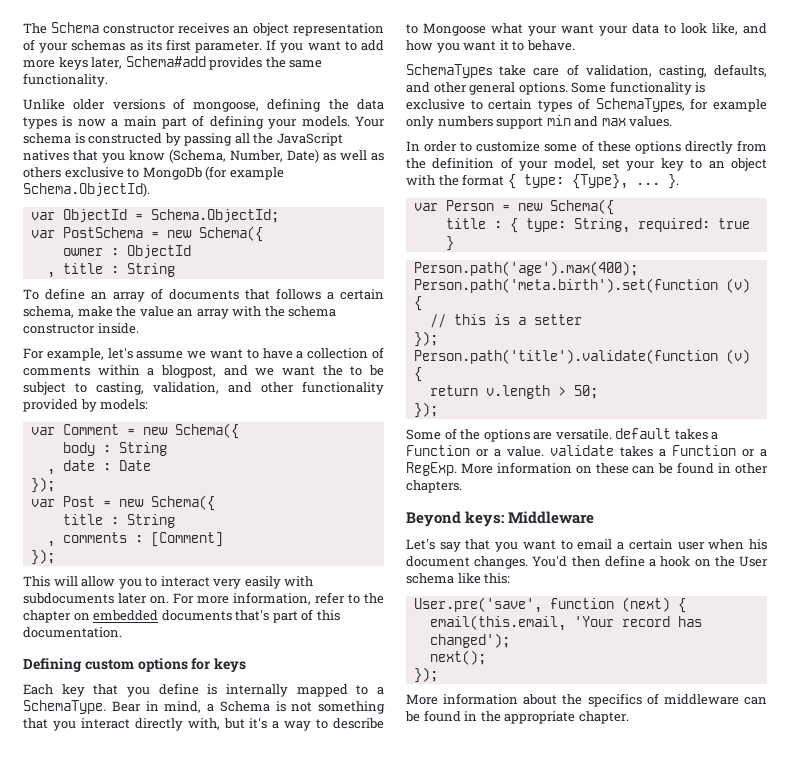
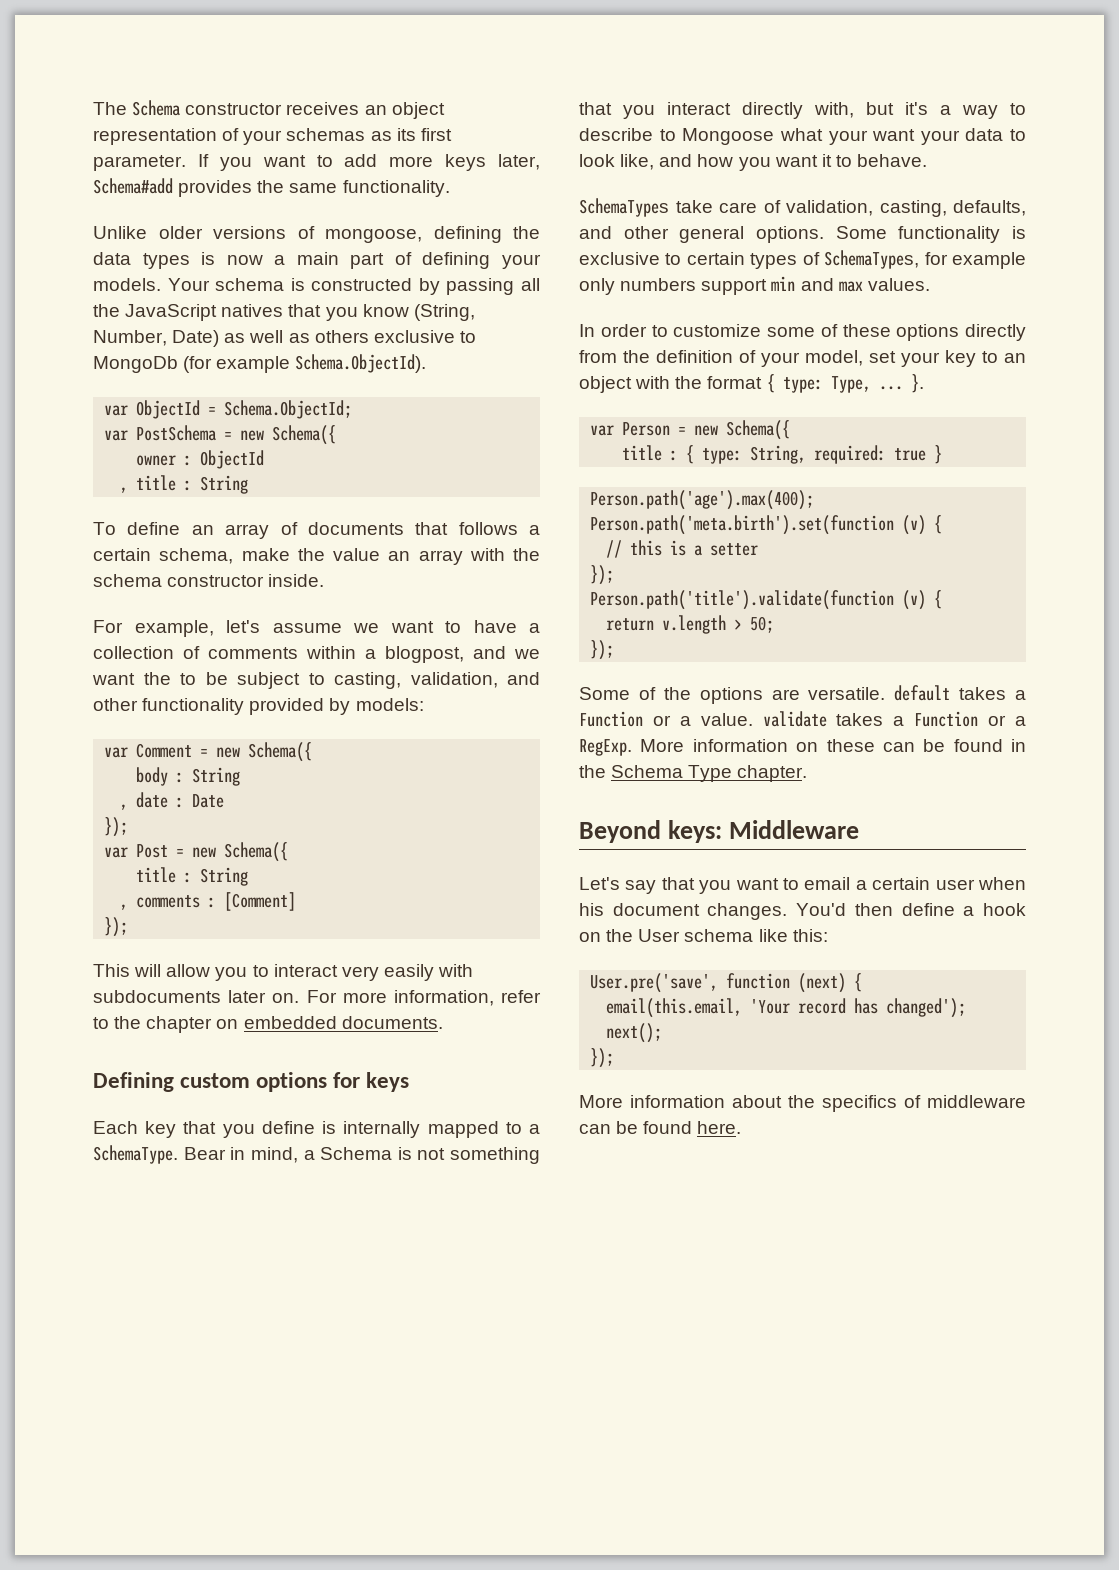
[169,149,226,163] (Schema, -> [413,304,475,321] (String,
[161,609,340,623] [23,627,122,638] documents that's part of this documentation. -> [341,1016,443,1029] documents.
[571,174,628,189] {Type}, -> [830,376,871,393] Type,
[735,463,768,474] [406,480,462,493] other chapters. -> [579,765,808,782] the Schema Type chapter.
[464,711,629,724] in the appropriate chapter. -> [697,1121,742,1134] here.

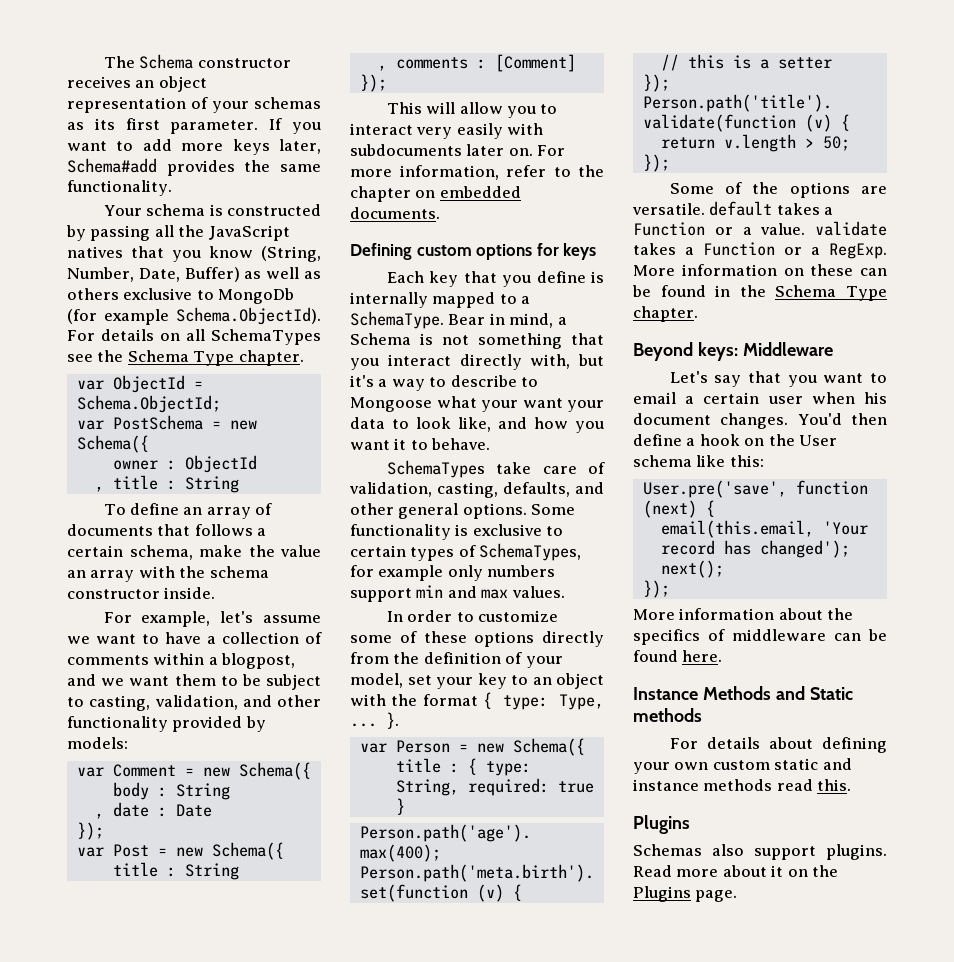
[93,226,540,243] [93,252,541,269] [93,278,161,291] Unlike older versions of mongoose, defining the data types is now a main part of defining your models. -> (172, 188) none
[172,330,220,347] Date) -> [138,267,240,282] Date, Buffer)
(427, 363) none -> [67,329,322,345] [67,350,304,366] For details on all SchemaTypes see the Schema Type chapter.
[143,672,171,685] the -> [174,674,216,686] them
(742, 1127) none -> [633,686,853,700] [633,708,702,722] [669,737,887,753] [633,758,852,774] [633,779,852,791] [633,815,690,834] [633,844,887,860] [633,865,839,877] [633,886,738,902] // Instance Methods and Static methods // For details about defining your own custom static and instance methods read this. // Plugins // Schemas also support plugins. Read more about it on the Plugins page.

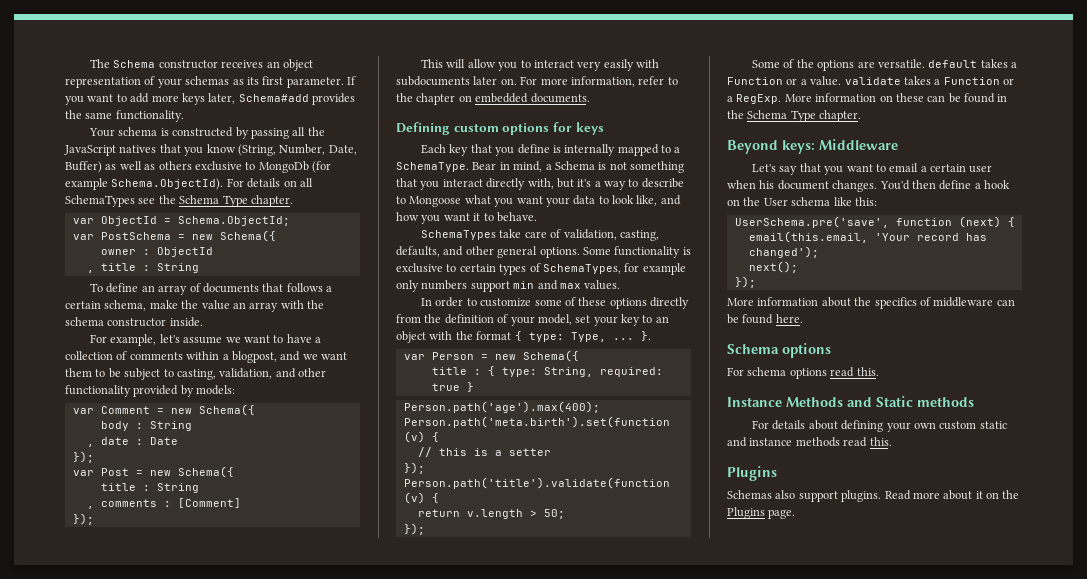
[481,400,518,412] your -> [494,198,514,207] you
[642,480,787,498] User.pre('save', -> [734,216,889,228] UserSchema.pre('save',
(723, 656) none -> [727,343,831,358] [727,367,879,379] // Schema options // For schema options read this.

